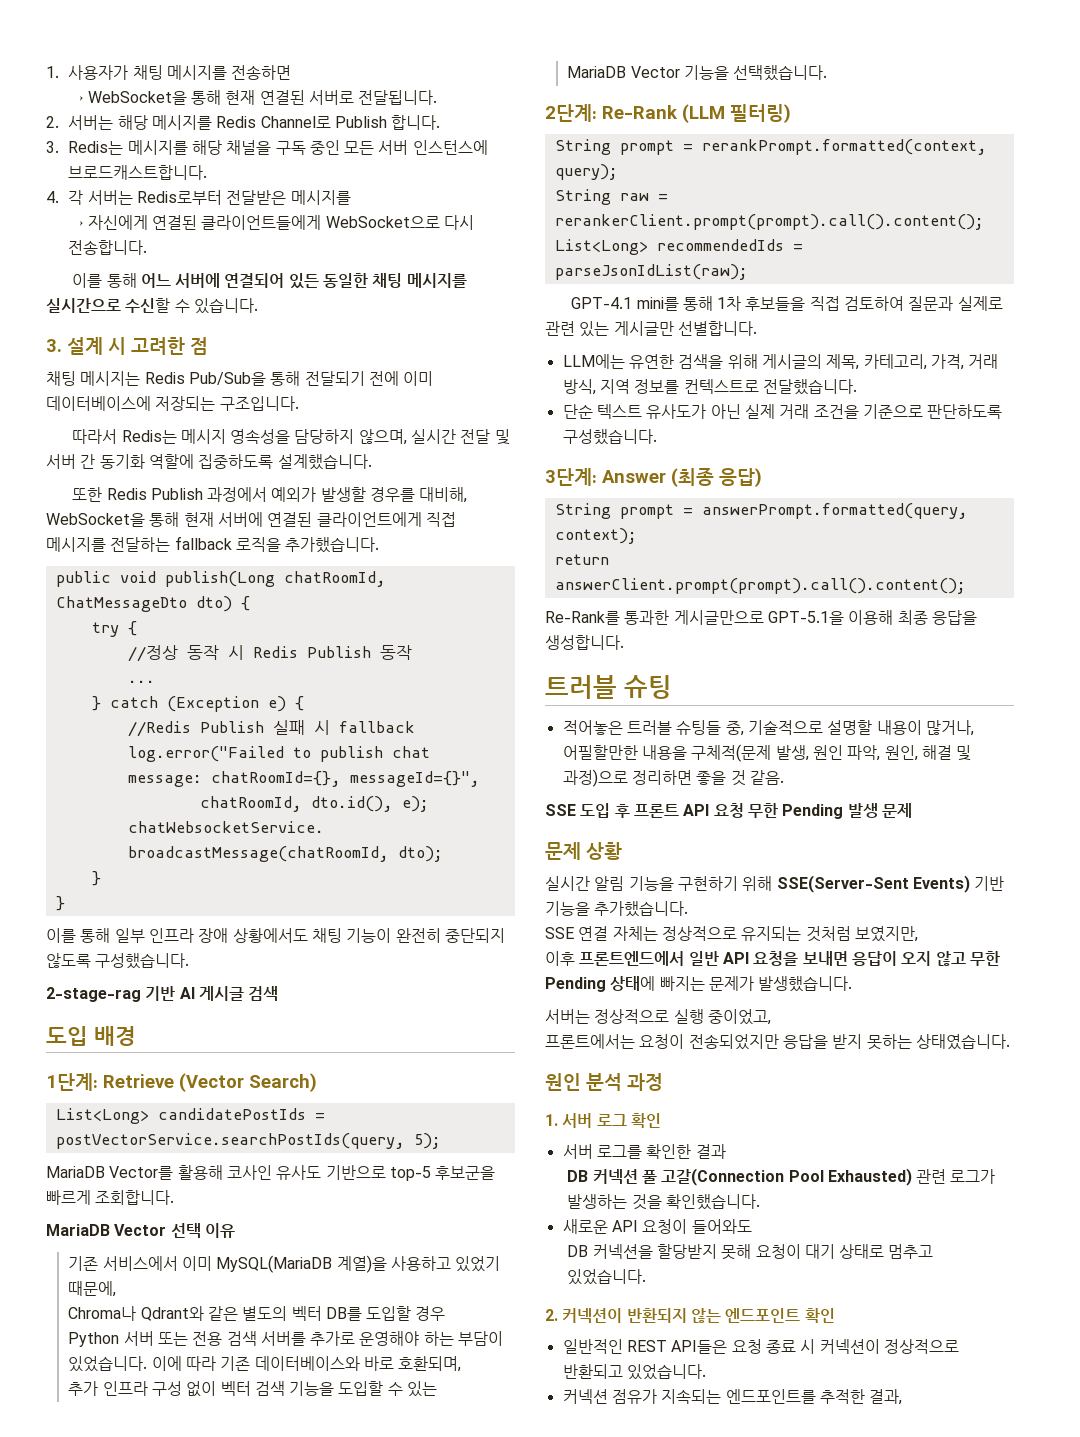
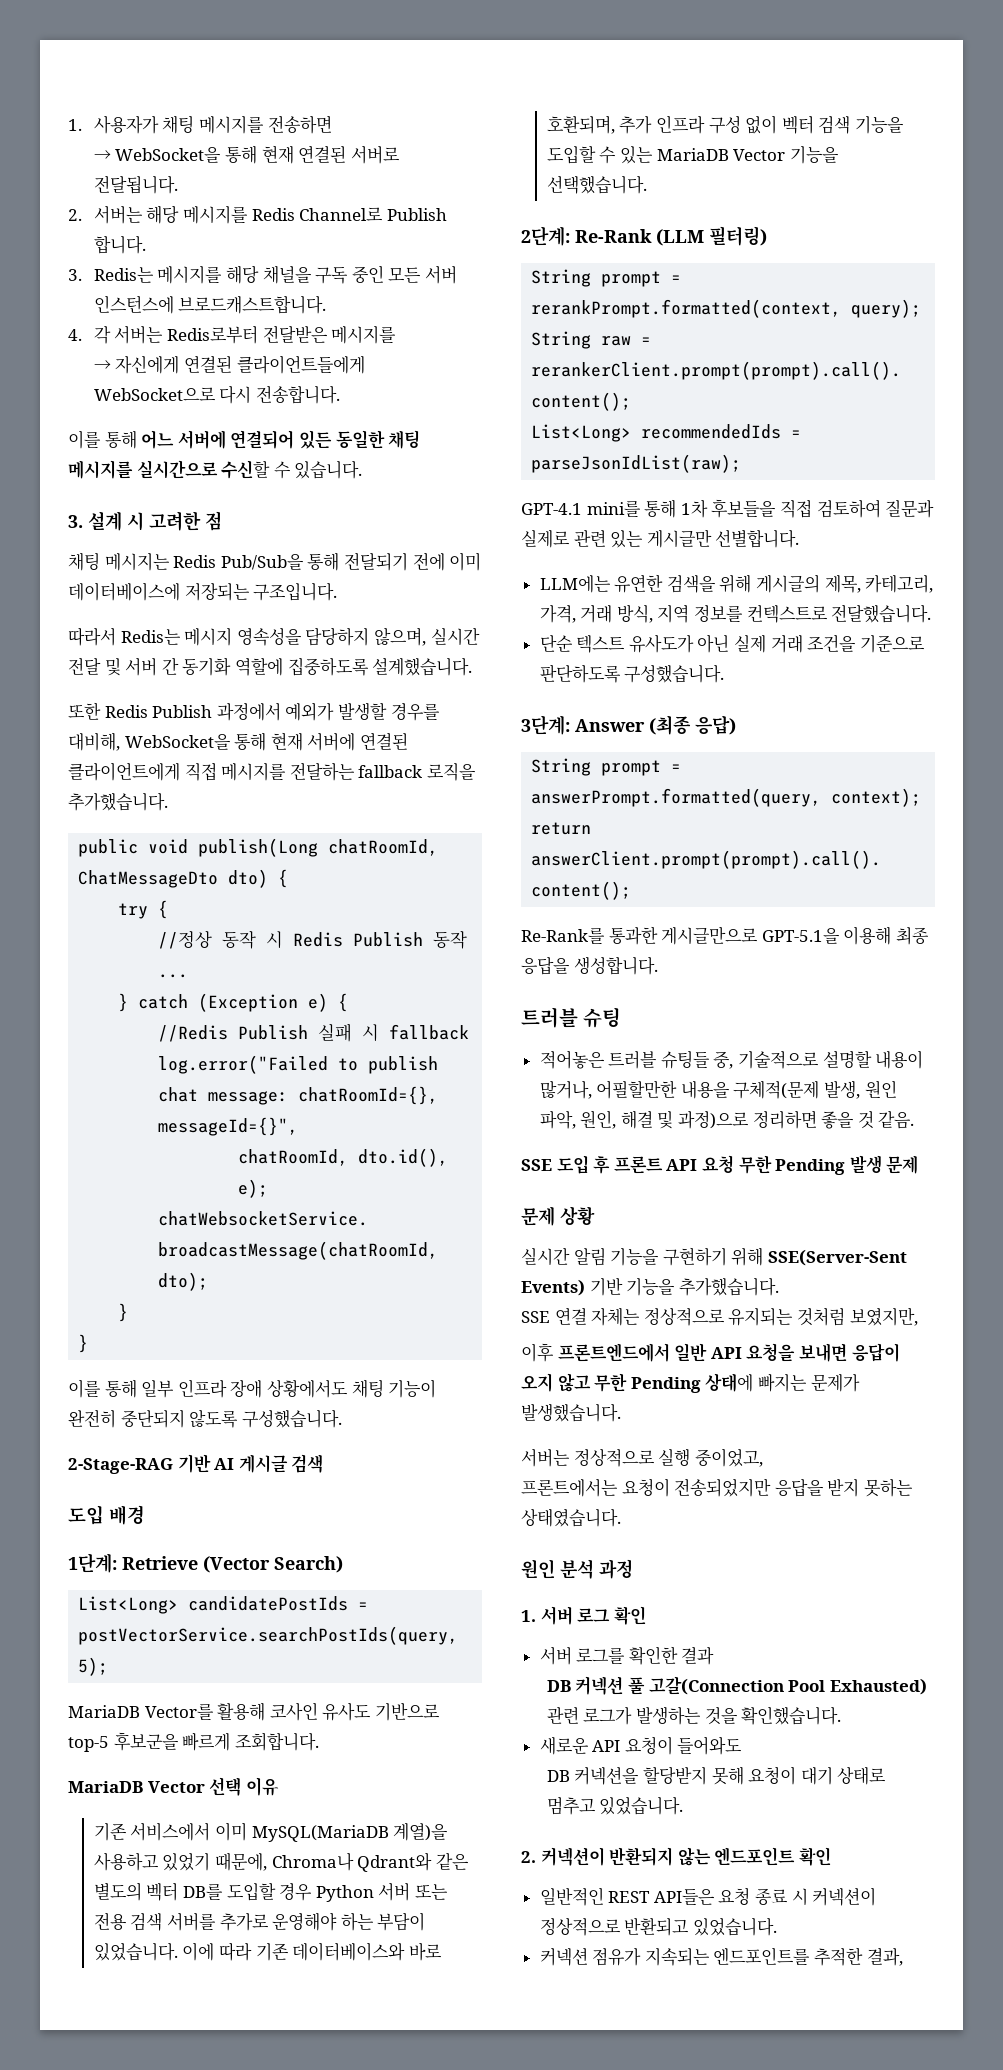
[46,987,141,1002] 2-stage-rag -> [68,1458,173,1474] 2-Stage-RAG
(117, 1289) // -> (267, 1861) none
(446, 1313) // -> (313, 1892) none
(462, 1364) // -> (615, 124) none
(438, 1389) // -> (653, 155) none

